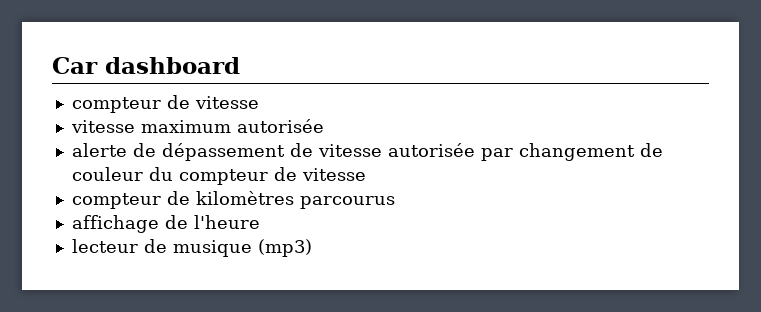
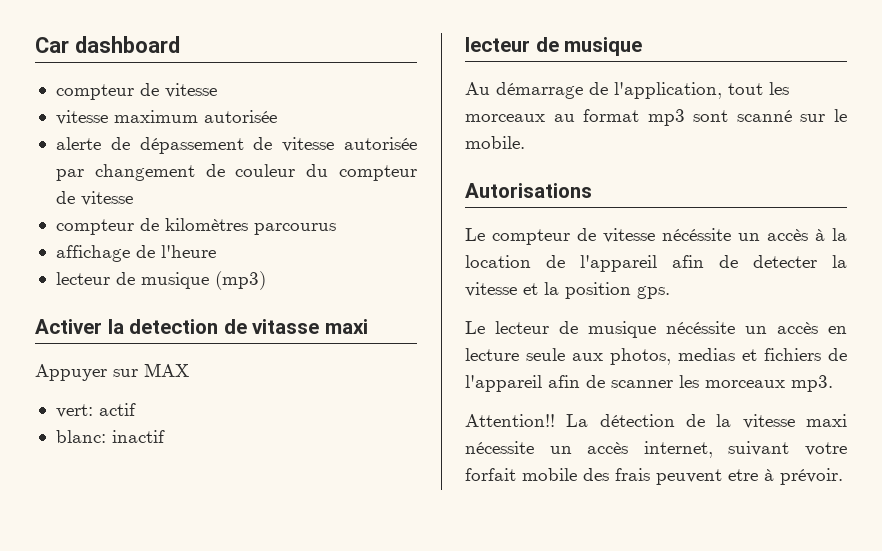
(312, 248) none -> [35,319,368,334] [35,363,189,381] [55,403,136,418] [55,430,165,443] [465,37,643,56] [465,82,789,99] [465,109,847,126] [465,136,525,149] [465,183,592,198] [465,228,847,245] [465,255,847,272] [465,282,670,299] [465,321,847,338] [465,348,847,365] [465,375,833,392] [465,414,847,429] [465,441,847,458] [465,468,843,485] // Activer la detection de vitasse maxi // Appuyer sur MAX // vert: actif // blanc: inactif // lecteur de musique // Au démarrage de l'application, tout les morceaux au format mp3 sont scanné sur le mobile. // Autorisations // Le compteur de vitesse nécéssite un accès à la location de l'appareil afin de detecter la vitesse et la position gps. // Le lecteur de musique nécéssite un accès en lecture seule aux photos, medias et fichiers de l'appareil afin de scanner les morceaux mp3. // Attention!! La détection de la vitesse maxi nécessite un accès internet, suivant votre forfait mobile des frais peuvent etre à prévoir.

